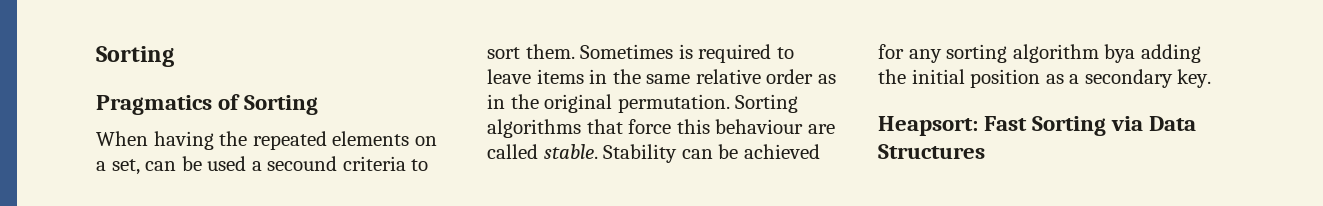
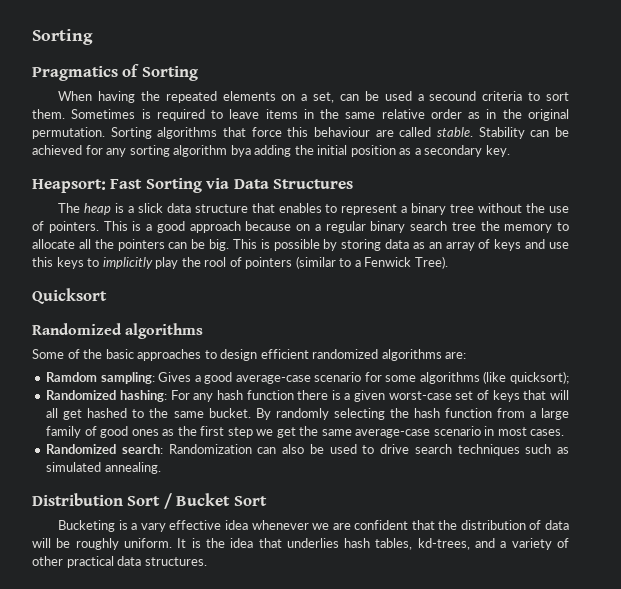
(985, 151) none -> [58,203,569,215] [32,221,569,233] [32,239,570,251] [32,256,448,269] [32,288,107,304] [32,323,204,339] [32,349,467,361] [46,371,569,384] [46,390,569,402] [46,408,570,420] [46,426,565,438] [46,444,570,456] [46,462,161,474] [32,493,267,509] [58,520,569,532] [32,538,569,550] [32,556,207,568] // The heap is a slick data structure that enables to represent a binary tree without the use of pointers. This is a good approach because on a regular binary search tree the memory to allocate all the pointers can be big. This is possible by storing data as an array of keys and use this keys to implicitly play the rool of pointers (similar to a Fenwick Tree). // Quicksort // Randomized algorithms // Some of the basic approaches to design efficient randomized algorithms are: // Ramdom sampling: Gives a good average-case scenario for some algorithms (like quicksort); // Randomized hashing: For any hash function there is a given worst-case set of keys that will all get hashed to the same bucket. By randomly selecting the hash function from a large family of good ones as the first step we get the same average-case scenario in most cases. // Randomized search: Randomization can also be used to drive search techniques such as simulated annealing. // Distribution Sort / Bucket Sort // Bucketing is a vary effective idea whenever we are confident that the distribution of data will be roughly uniform. It is the idea that underlies hash tables, kd-trees, and a variety of other practical data structures.

